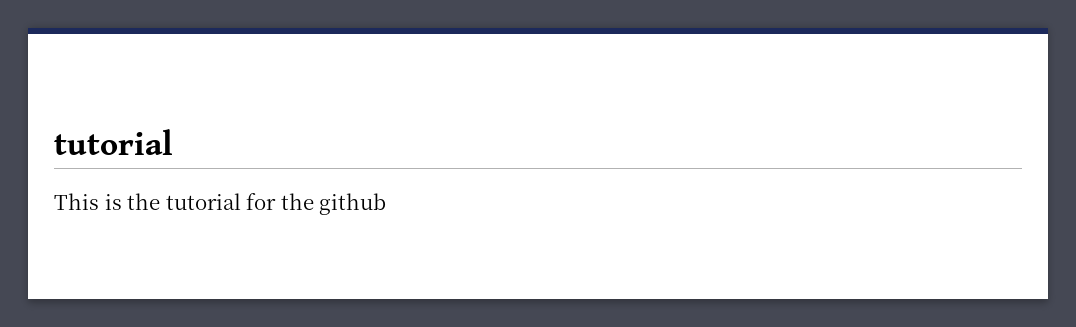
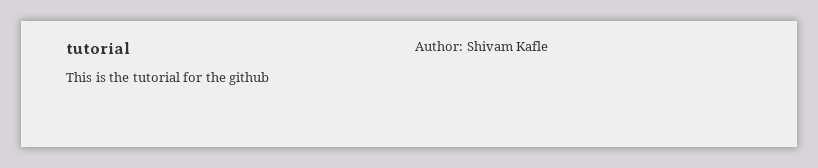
(387, 204) none -> [415,41,549,51] // Author: Shivam Kafle

